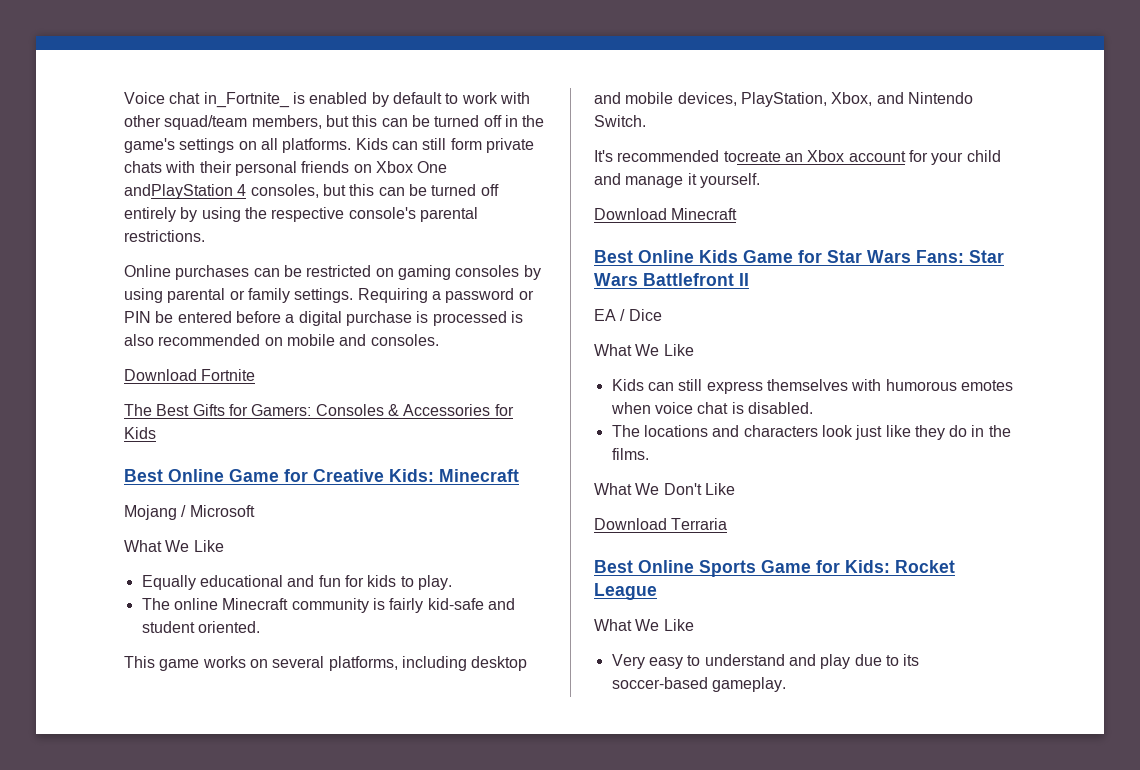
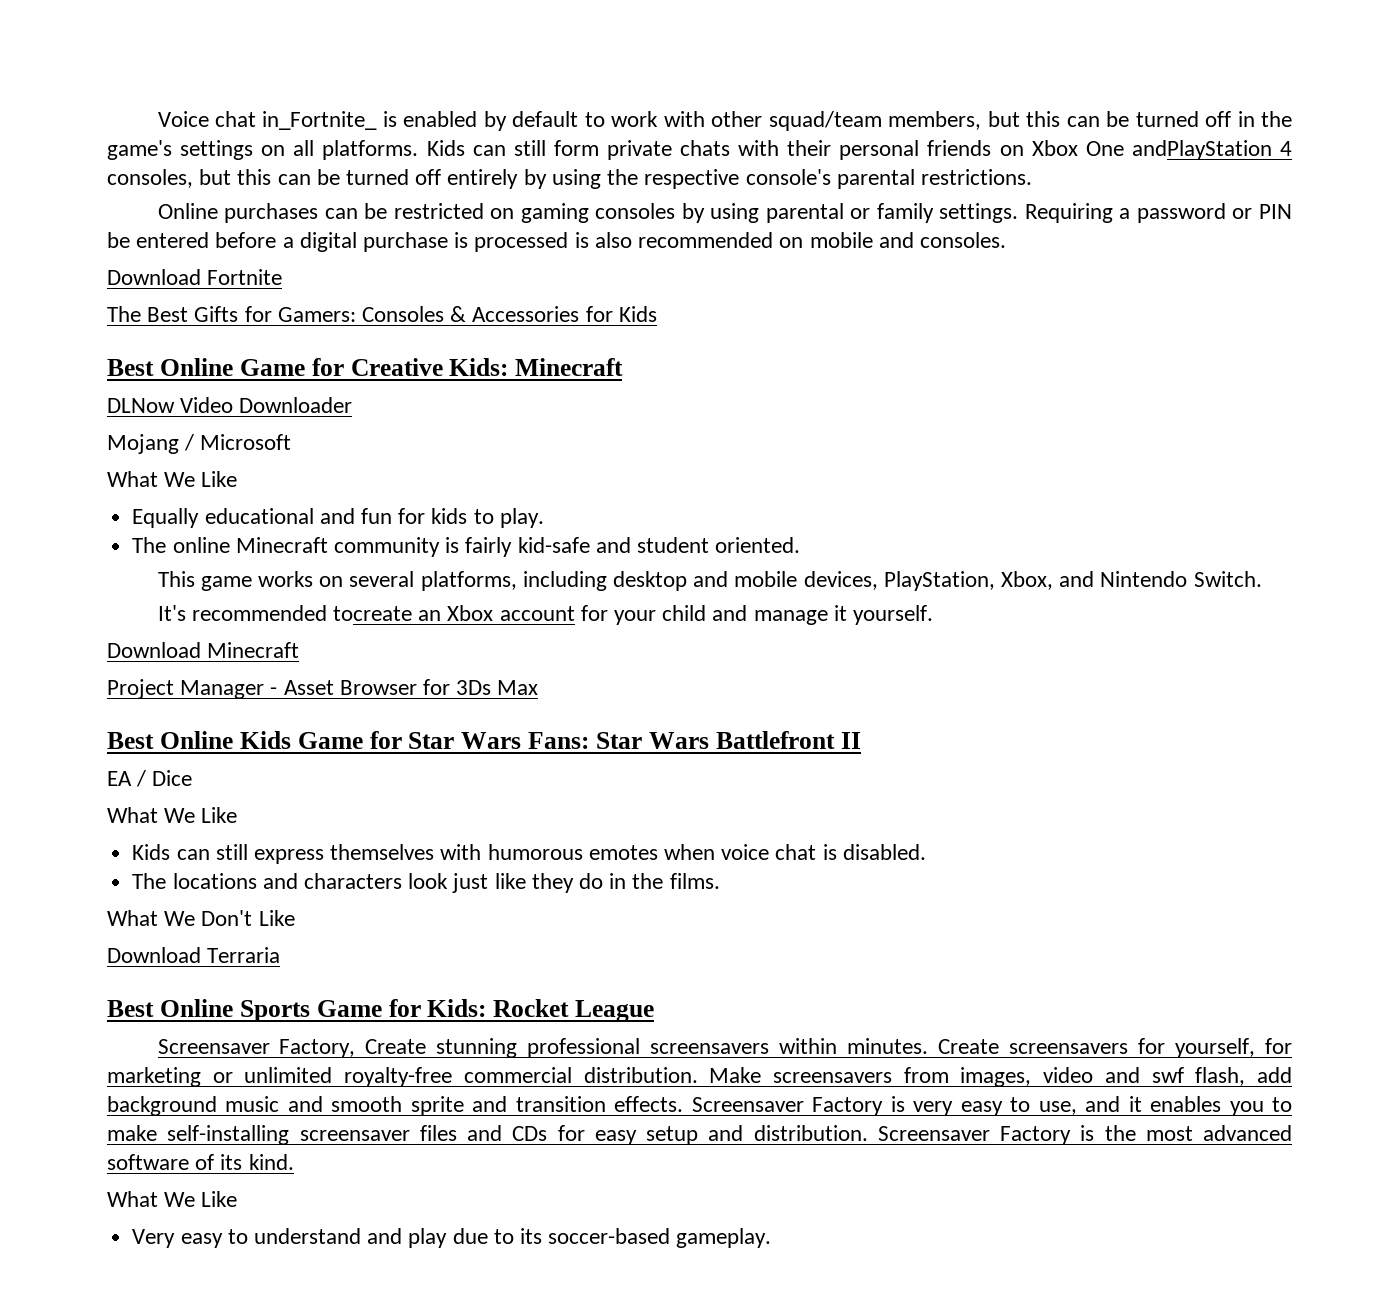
(519, 475) none -> [107,397,353,413] // DLNow Video Downloader
(738, 214) none -> [107,679,539,699] // Project Manager - Asset Browser for 3Ds Max
(657, 591) none -> [157,1038,1292,1058] [107,1067,1292,1087] [107,1096,1292,1116] [107,1125,1292,1145] [107,1154,294,1170] // Screensaver Factory, Create stunning professional screensavers within minutes. Create screensavers for yourself, for marketing or unlimited royalty-free commercial distribution. Make screensavers from images, video and swf flash, add background music and smooth sprite and transition effects. Screensaver Factory is very easy to use, and it enables you to make self-installing screensaver files and CDs for easy setup and distribution. Screensaver Factory is the most advanced software of its kind.

